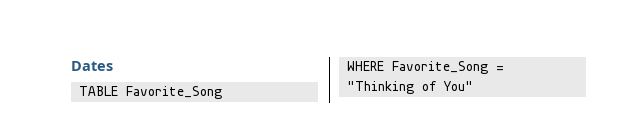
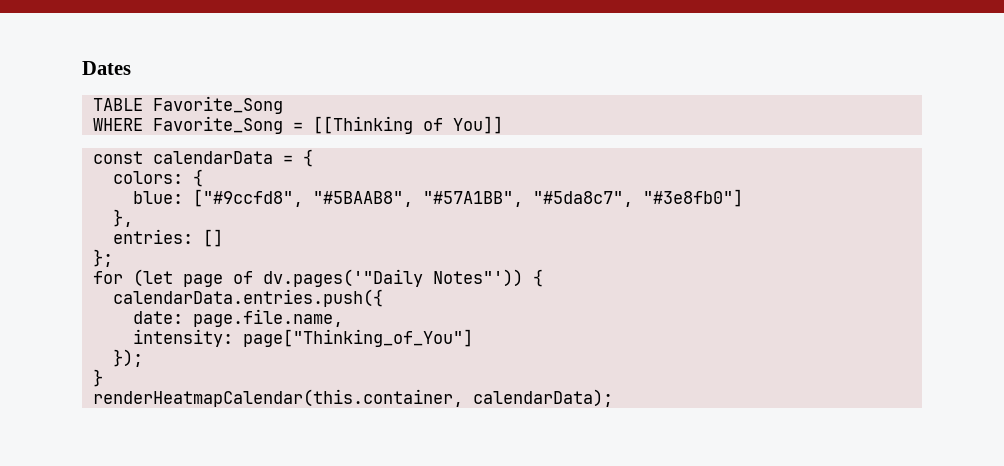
[346,81,473,94] "Thinking of You" -> [312,116,503,134] [92,149,313,167] [112,169,203,187] [132,189,743,207] [112,209,133,227] [112,229,223,247] [92,249,113,267] [92,269,543,287] [112,289,383,307] [132,309,343,327] [132,329,473,347] [112,349,143,367] [92,369,103,387] [92,389,613,407] [[Thinking of You]] // const calendarData = { // colors: { // blue: ["#9ccfd8", "#5BAAB8", "#57A1BB", "#5da8c7", "#3e8fb0"] // }, // entries: [] // }; // for (let page of dv.pages('"Daily Notes"')) { // calendarData.entries.push({ // date: page.file.name, // intensity: page["Thinking_of_You"] // }); // } // renderHeatmapCalendar(this.container, calendarData);

